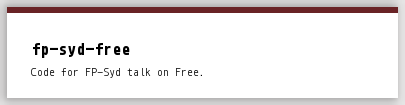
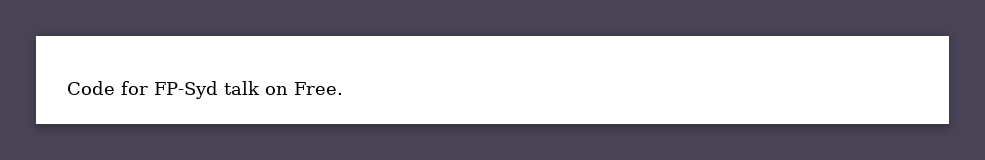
[31,43,130,58] fp-syd-free // -> (67, 88) none

